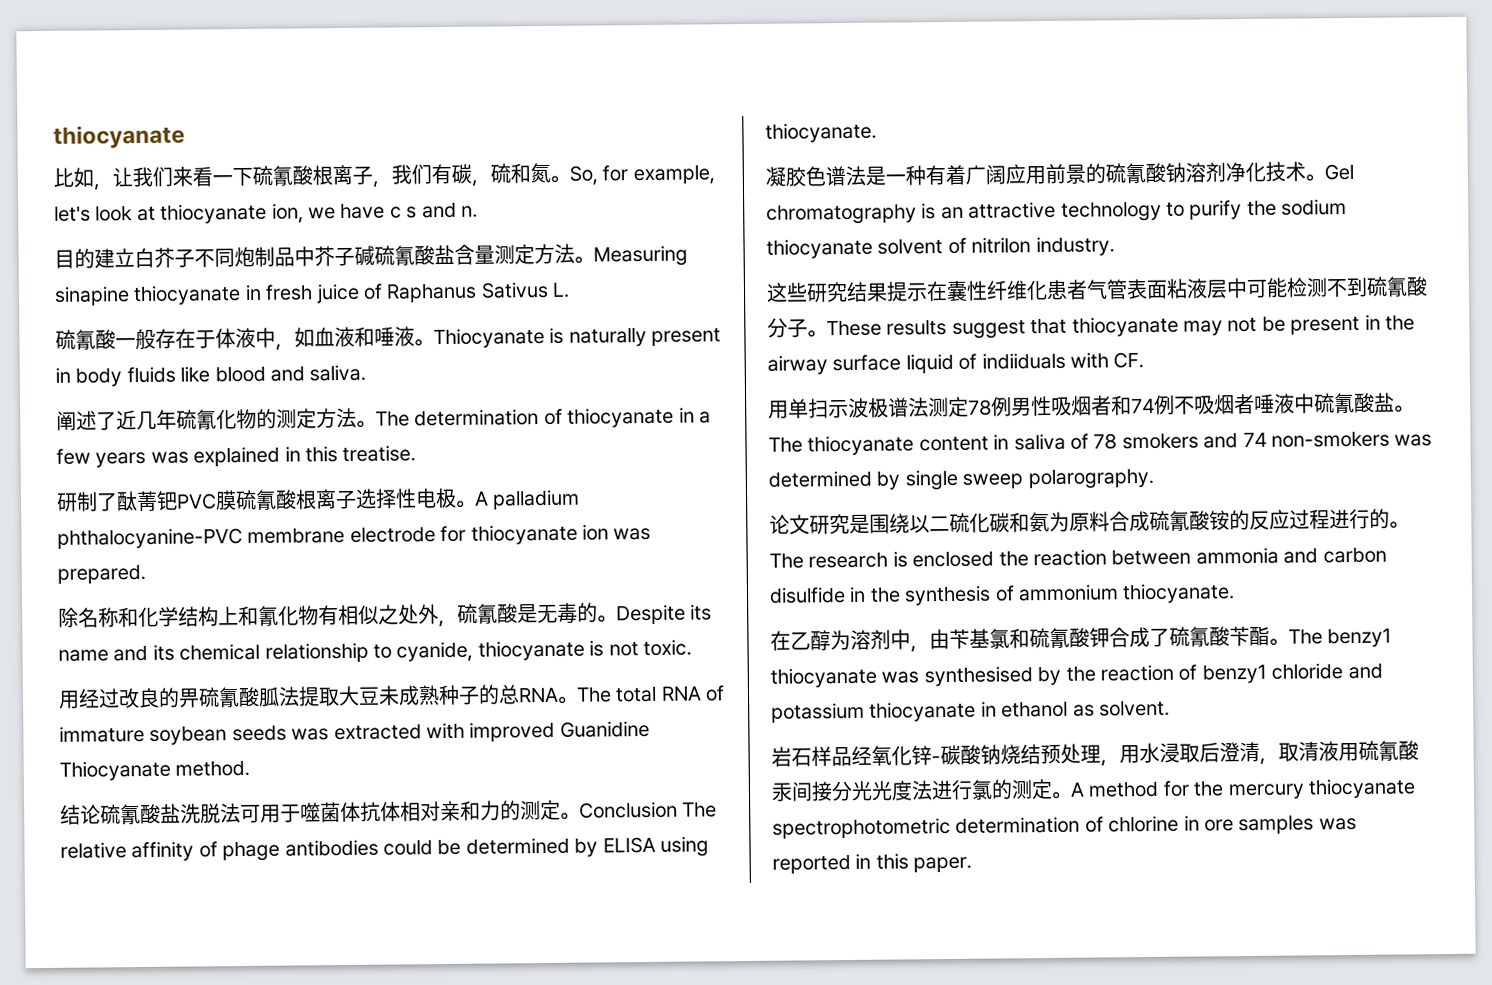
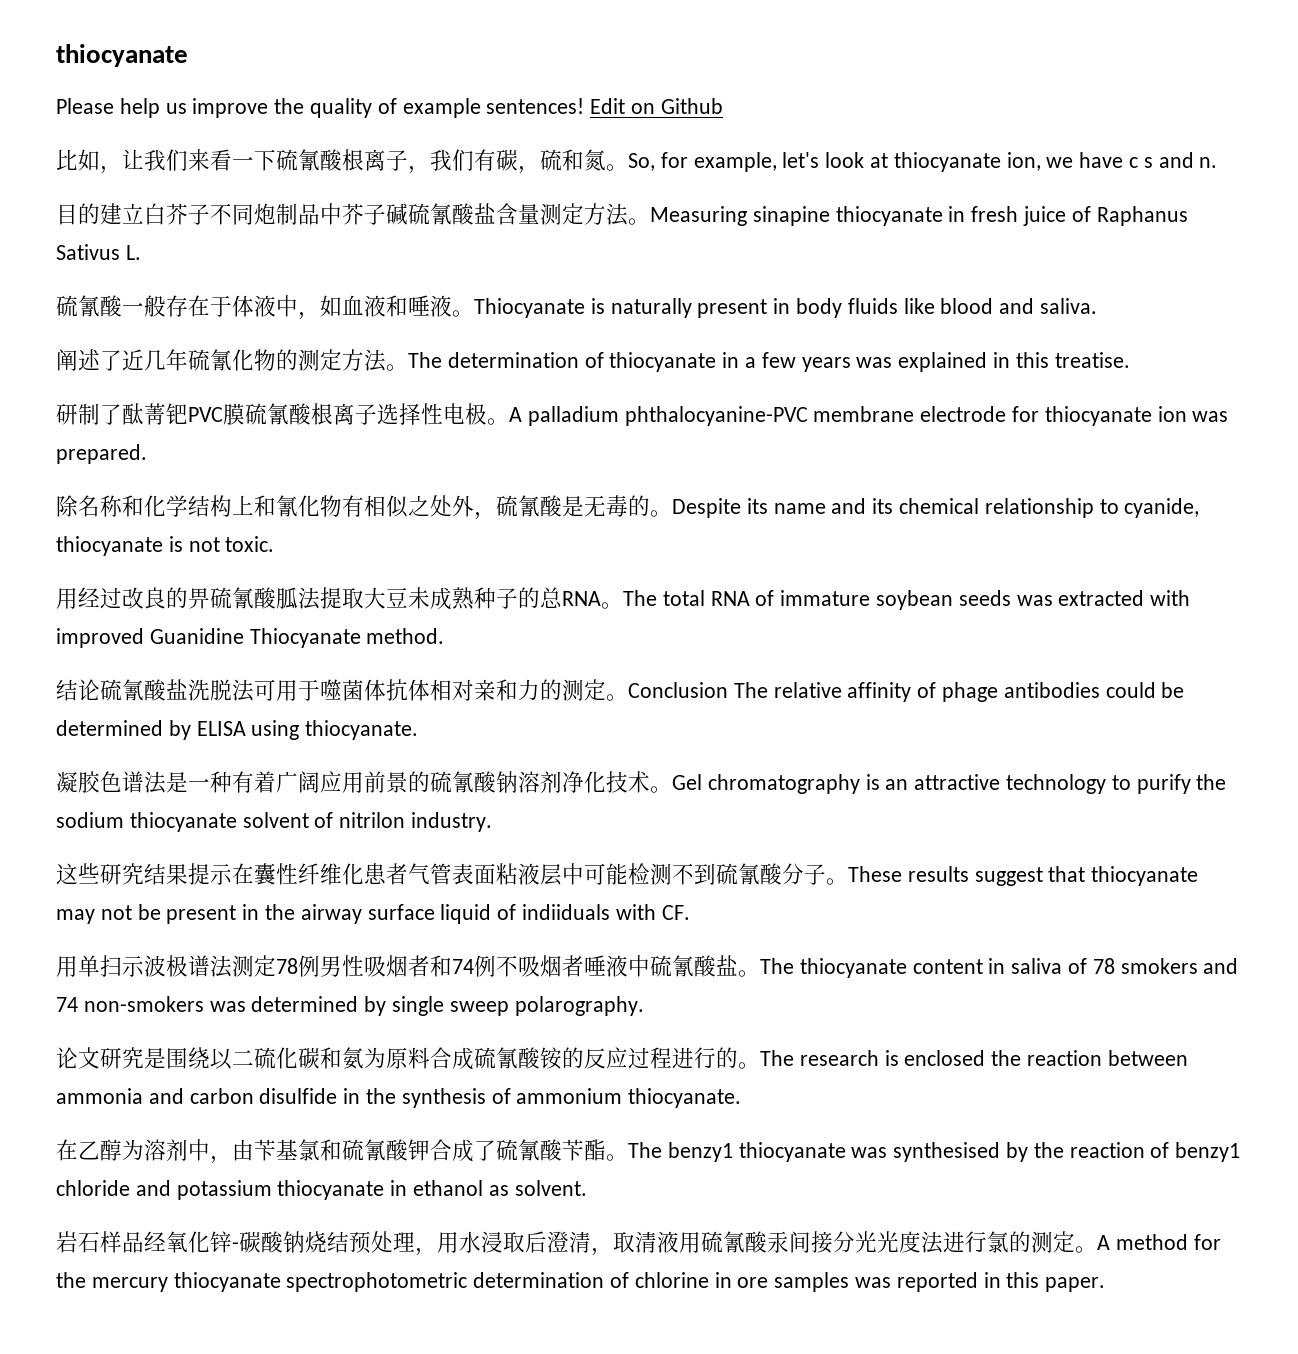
[53,124,185,149] thiocyanate -> [56,44,188,67] [56,98,723,118] thiocyanate // Please help us improve the quality of example sentences! Edit on Github

